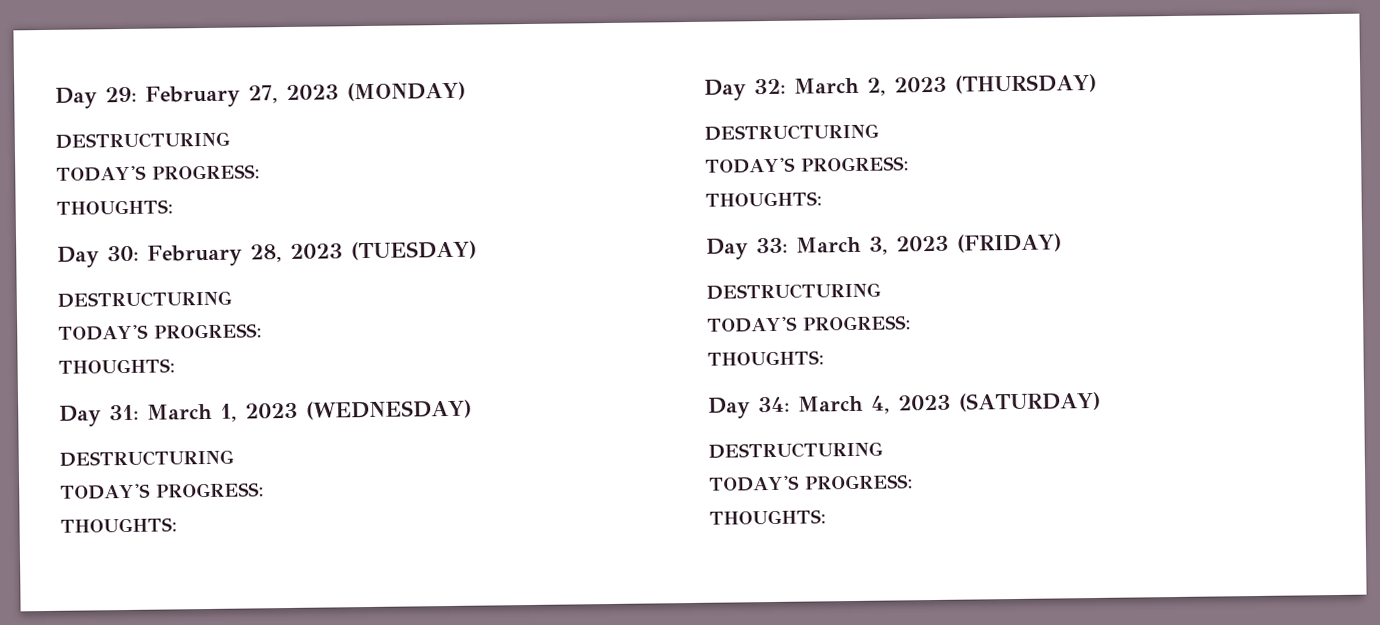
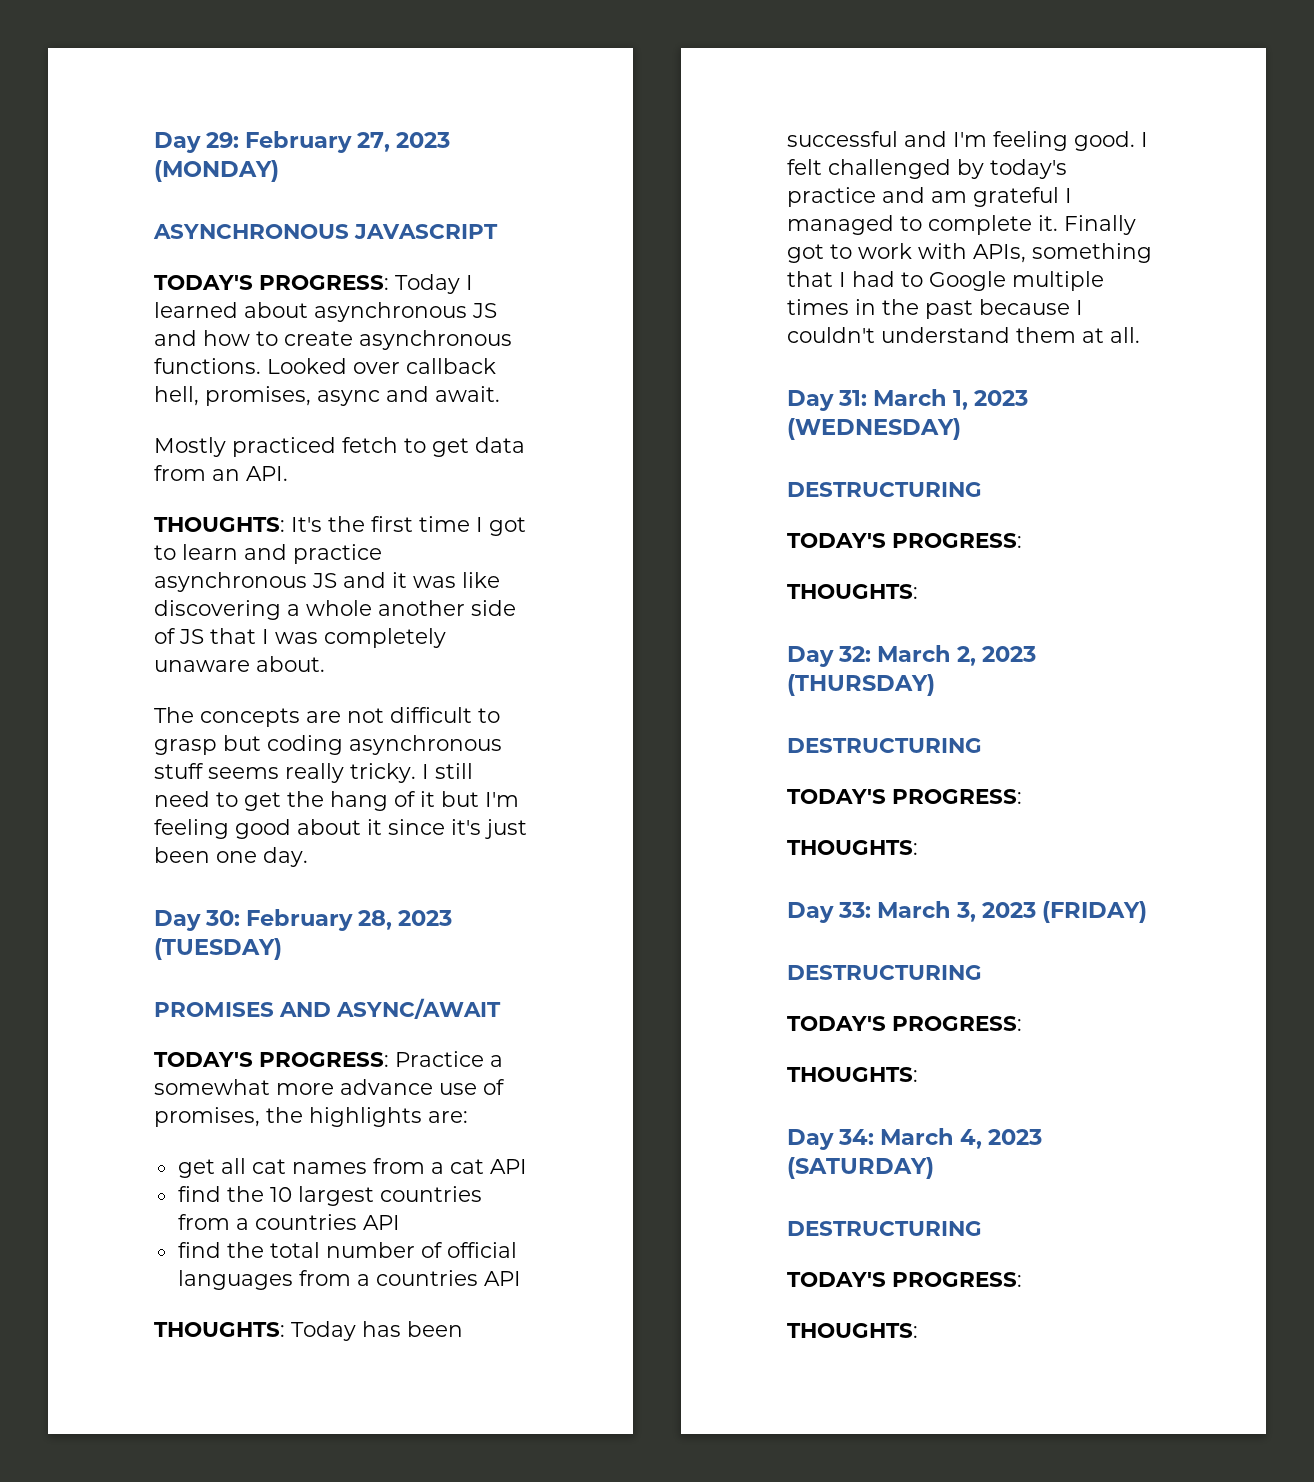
[55,131,230,149] [56,164,261,182] [56,199,174,215] DESTRUCTURING // TODAY'S PROGRESS: // THOUGHTS: -> [153,224,498,239] [154,274,473,294] [154,302,497,322] [154,330,512,350] [154,358,496,374] [154,386,500,406] [154,437,525,457] [154,465,288,481] [154,516,526,536] [154,544,382,564] [154,572,500,592] [154,600,516,620] [154,628,446,648] [154,656,325,672] [154,707,500,727] [154,735,502,755] [154,763,473,783] [154,791,519,811] [154,819,527,839] [154,847,308,867] ASYNCHRONOUS JAVASCRIPT // TODAY'S PROGRESS: Today I learned about asynchronous JS and how to create asynchronous functions. Looked over callback hell, promises, async and await. // Mostly practiced fetch to get data from an API. // THOUGHTS: It's the first time I got to learn and practice asynchronous JS and it was like discovering a whole another side of JS that I was completely unaware about. // The concepts are not difficult to grasp but coding asynchronous stuff seems really tricky. I still need to get the hang of it but I'm feeling good about it since it's just been one day.
[57,290,232,308] [58,323,263,341] [58,358,176,374] DESTRUCTURING // TODAY'S PROGRESS: // THOUGHTS: -> [154,998,501,1019] [154,1051,503,1067] [154,1079,505,1095] [154,1107,468,1127] [177,1158,527,1178] [177,1186,482,1206] [177,1214,400,1230] [177,1242,517,1258] [177,1270,521,1290] [154,1321,463,1341] [787,131,1148,151] [787,159,1067,179] [787,187,1072,207] [787,215,1136,235] [787,243,1152,263] [787,271,1104,291] [787,299,1083,319] [787,327,1140,343] PROMISES AND ASYNC/AWAIT // TODAY'S PROGRESS: Practice a somewhat more advance use of promises, the highlights are: // get all cat names from a cat API // find the 10 largest countries from a countries API // find the total number of official languages from a countries API // THOUGHTS: Today has been successful and I'm feeling good. I felt challenged by today's practice and am grateful I managed to complete it. Finally got to work with APIs, something that I had to Google multiple times in the past because I couldn't understand them at all.

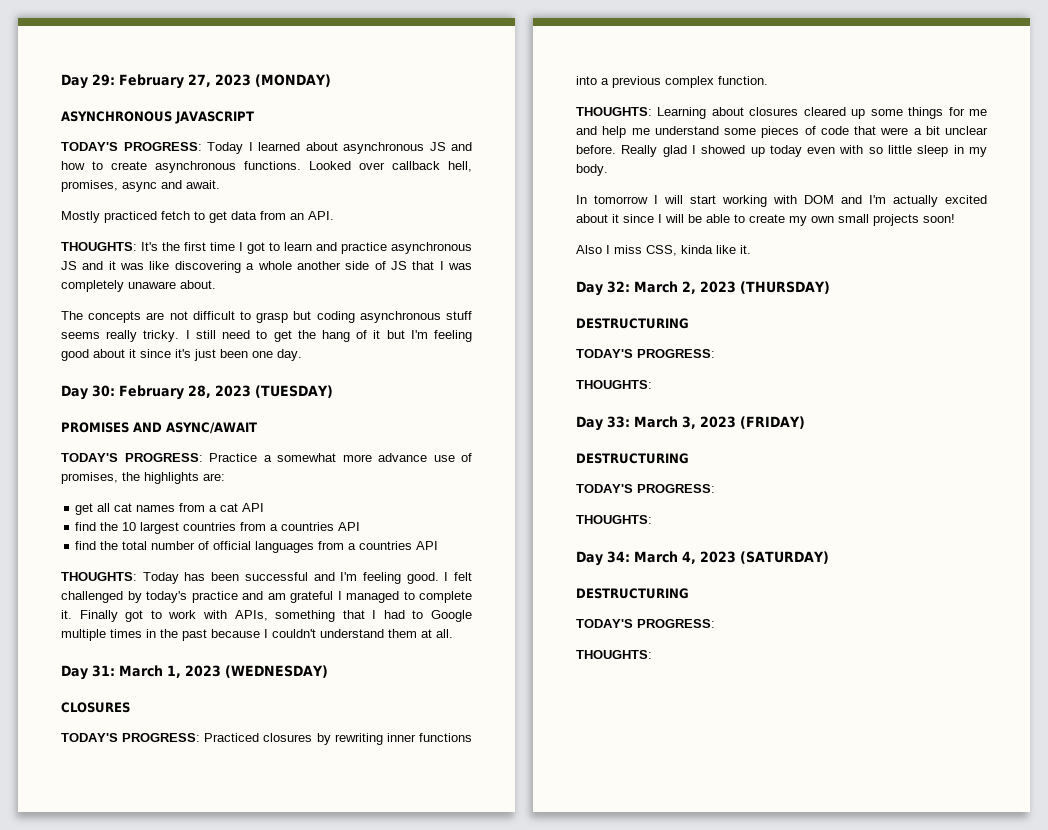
[787,482,982,497] [787,533,1022,548] [787,584,918,599] DESTRUCTURING // TODAY'S PROGRESS: // THOUGHTS: -> [61,702,130,713] [61,733,473,745] [576,76,768,88] [576,107,988,119] [576,126,988,138] [576,145,988,157] [576,164,608,176] [576,195,987,207] [576,214,955,226] [576,245,751,256] CLOSURES // TODAY'S PROGRESS: Practiced closures by rewriting inner functions into a previous complex function. // THOUGHTS: Learning about closures cleared up some things for me and help me understand some pieces of code that were a bit unclear before. Really glad I showed up today even with so little sleep in my body. // In tomorrow I will start working with DOM and I'm actually excited about it since I will be able to create my own small projects soon! // Also I miss CSS, kinda like it.

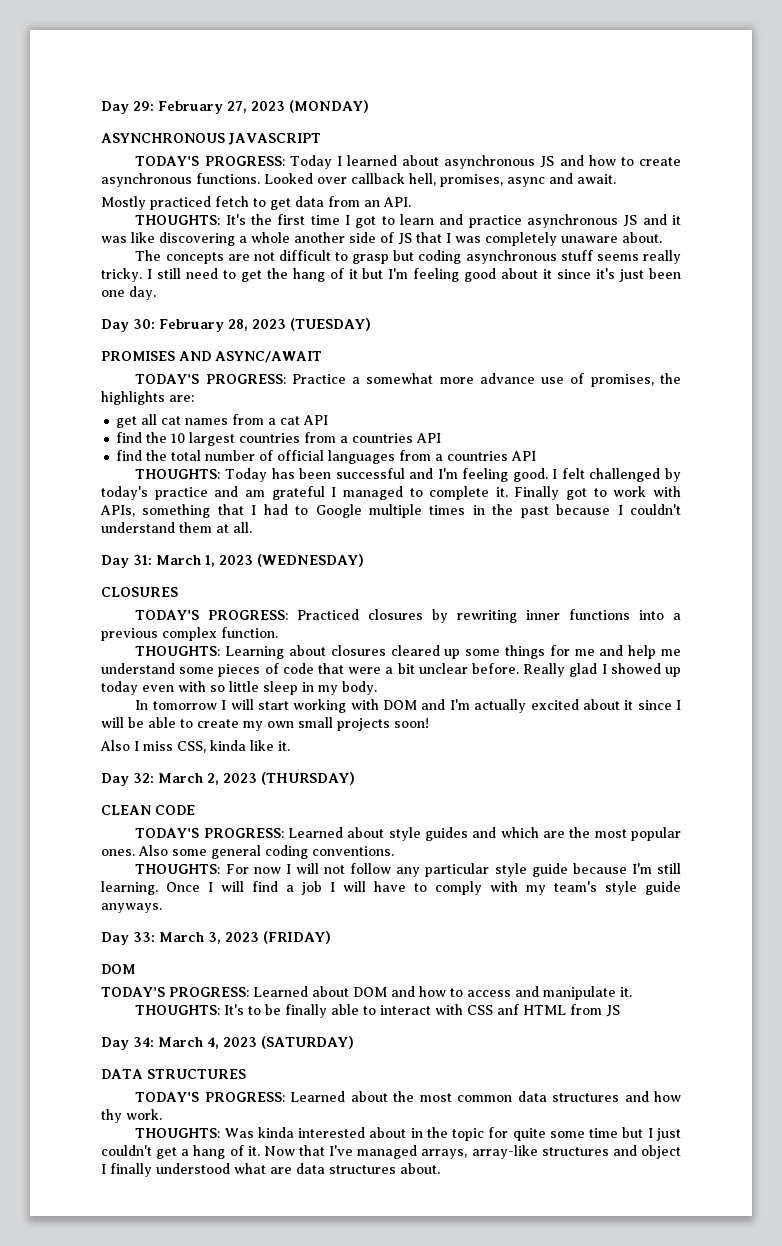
[576,318,689,329] [576,349,715,358] [576,380,652,389] DESTRUCTURING // TODAY'S PROGRESS: // THOUGHTS: -> [101,805,195,815] [135,827,682,841] [101,845,394,859] [135,863,681,877] [101,881,681,895] [101,903,162,913] CLEAN CODE // TODAY'S PROGRESS: Learned about style guides and which are the most popular ones. Also some general coding conventions. // THOUGHTS: For now I will not follow any particular style guide because I'm still learning. Once I will find a job I will have to comply with my team's style guide anyways.
[576,453,689,464] [576,484,715,493] [576,515,652,524] DESTRUCTURING // TODAY'S PROGRESS: // THOUGHTS: -> [101,964,135,974] [101,986,632,1000] [135,1004,621,1018] DOM // TODAY'S PROGRESS: Learned about DOM and how to access and manipulate it. // THOUGHTS: It's to be finally able to interact with CSS anf HTML from JS
[576,588,689,599] [576,619,715,628] [576,650,652,659] DESTRUCTURING // TODAY'S PROGRESS: // THOUGHTS: -> [101,1069,246,1079] [135,1091,682,1102] [101,1109,162,1123] [135,1127,681,1141] [101,1145,681,1159] [101,1163,440,1177] DATA STRUCTURES // TODAY'S PROGRESS: Learned about the most common data structures and how thy work. // THOUGHTS: Was kinda interested about in the topic for quite some time but I just couldn't get a hang of it. Now that I've managed arrays, array-like structures and object I finally understood what are data structures about.

